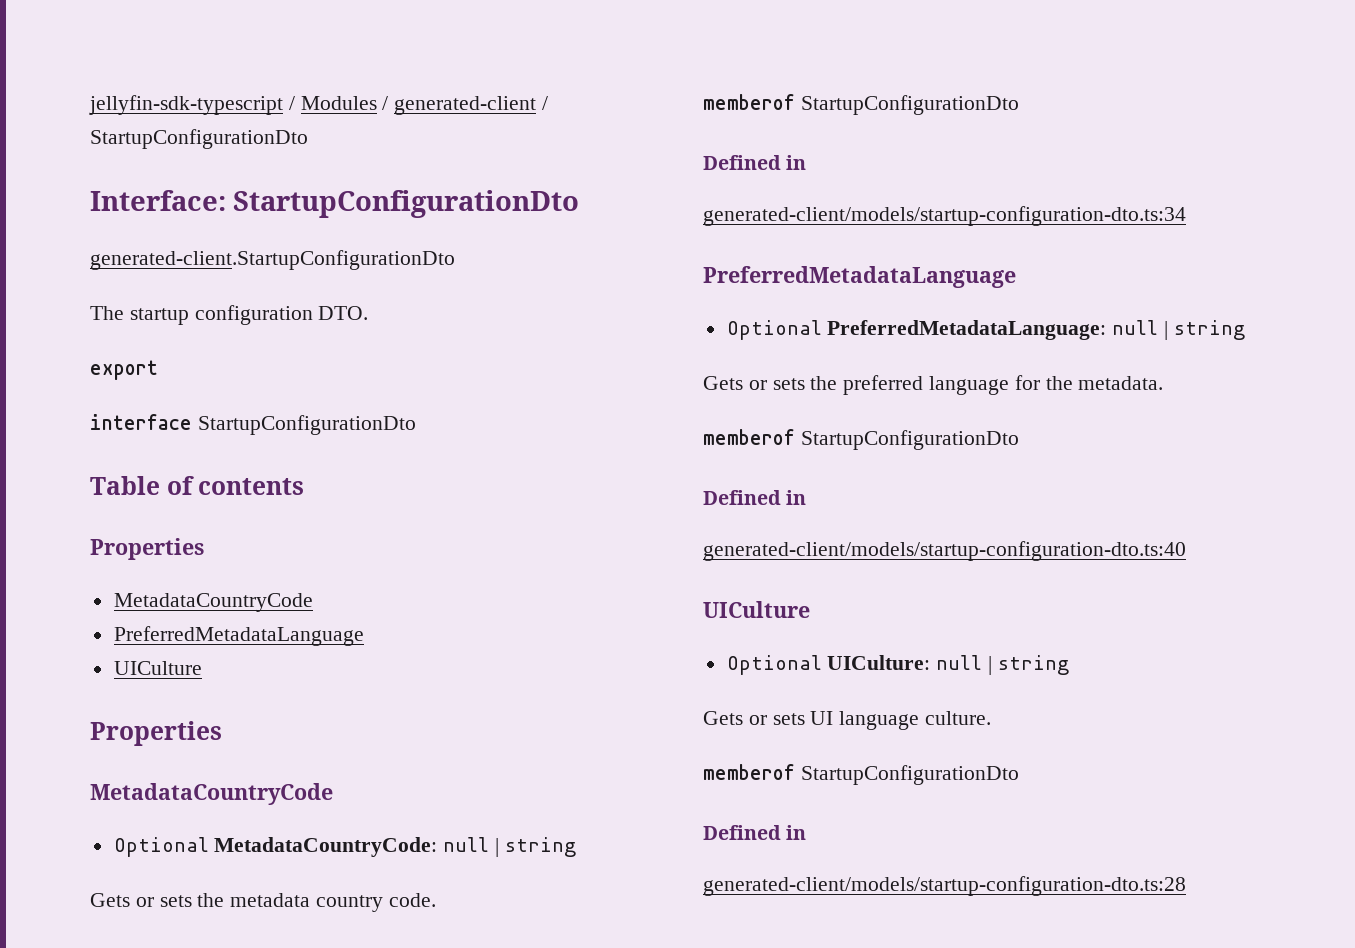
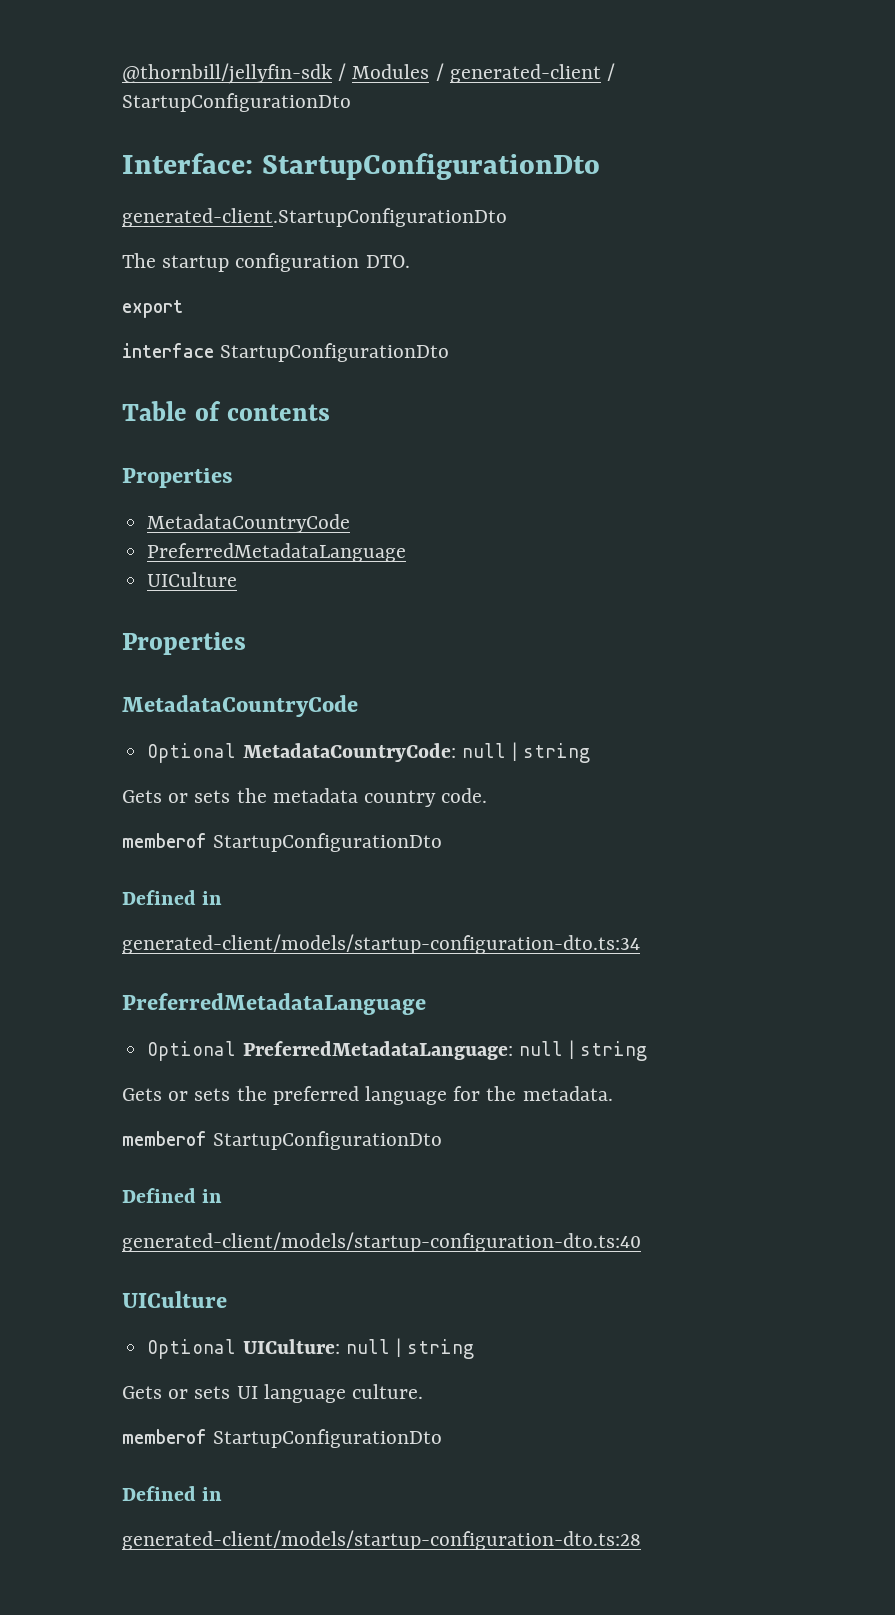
[89,95,283,115] jellyfin-sdk-typescript -> [122,63,332,84] @thornbill/jellyfin-sdk

